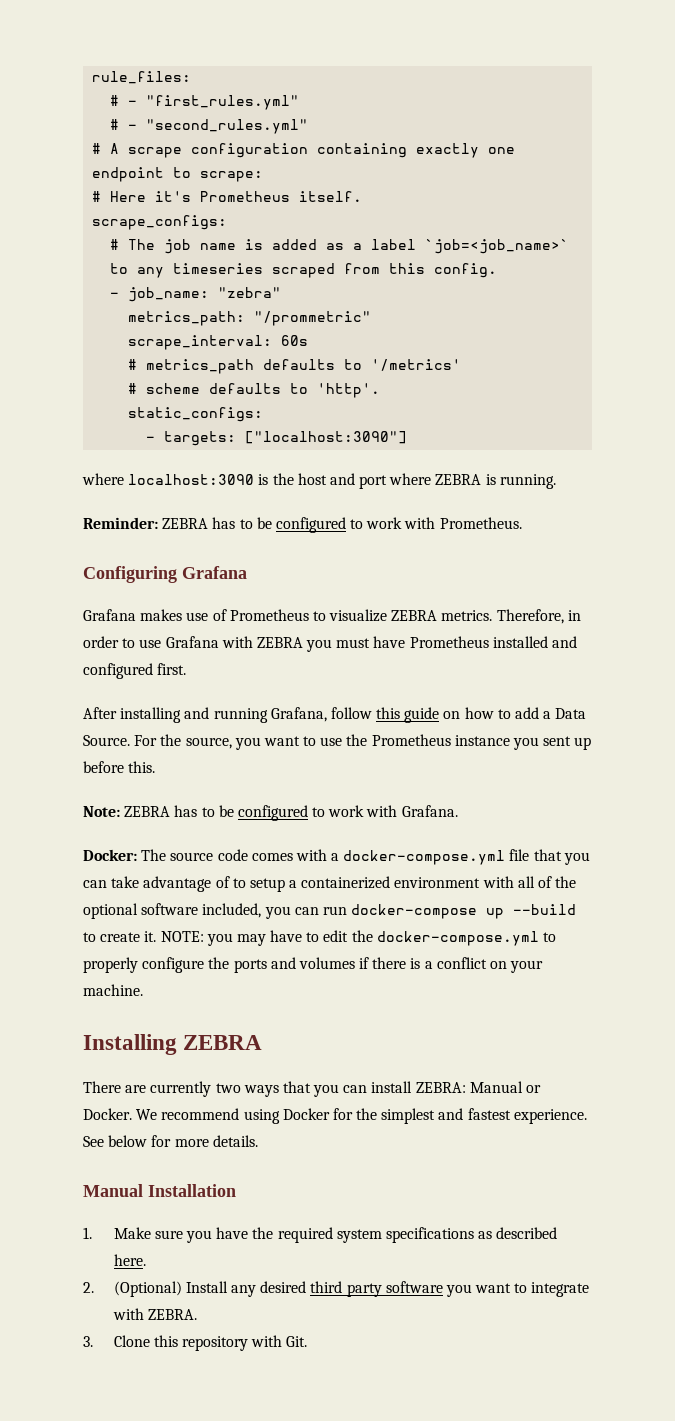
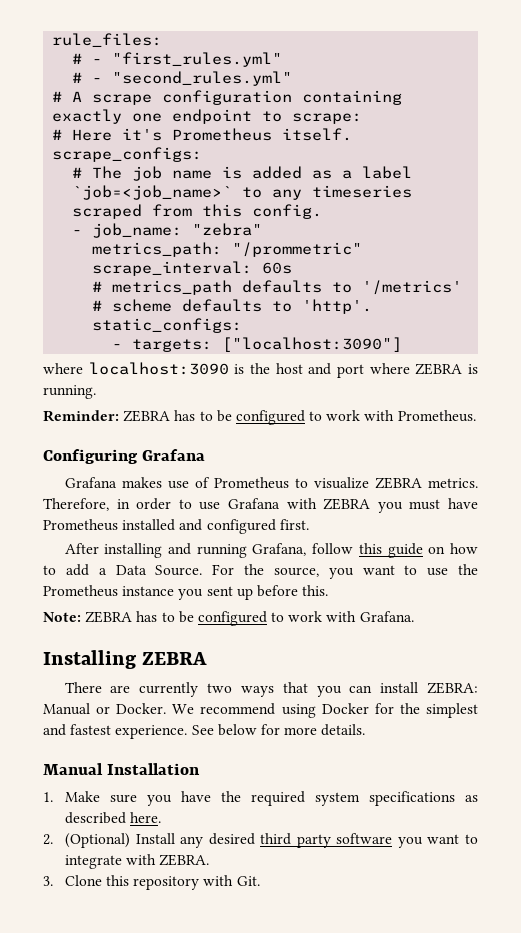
[83,849,590,865] [83,876,577,892] [83,903,577,919] [83,930,557,946] [83,957,544,973] [83,984,143,996] // Docker: The source code comes with a docker-compose.yml file that you can take advantage of to setup a containerized environment with all of the optional software included, you can run docker-compose up --build to create it. NOTE: you may have to edit the docker-compose.yml to properly configure the ports and volumes if there is a conflict on your machine. -> (414, 616) none

